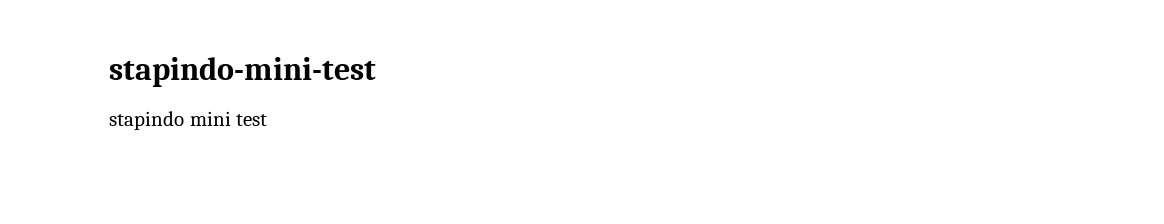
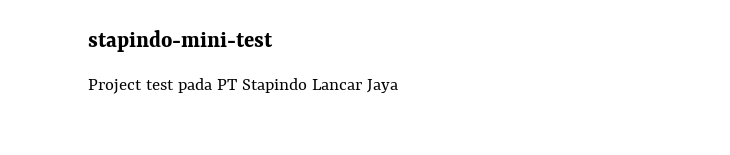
[109,111,268,130] stapindo mini test -> [88,78,398,94] Project test pada PT Stapindo Lancar Jaya

